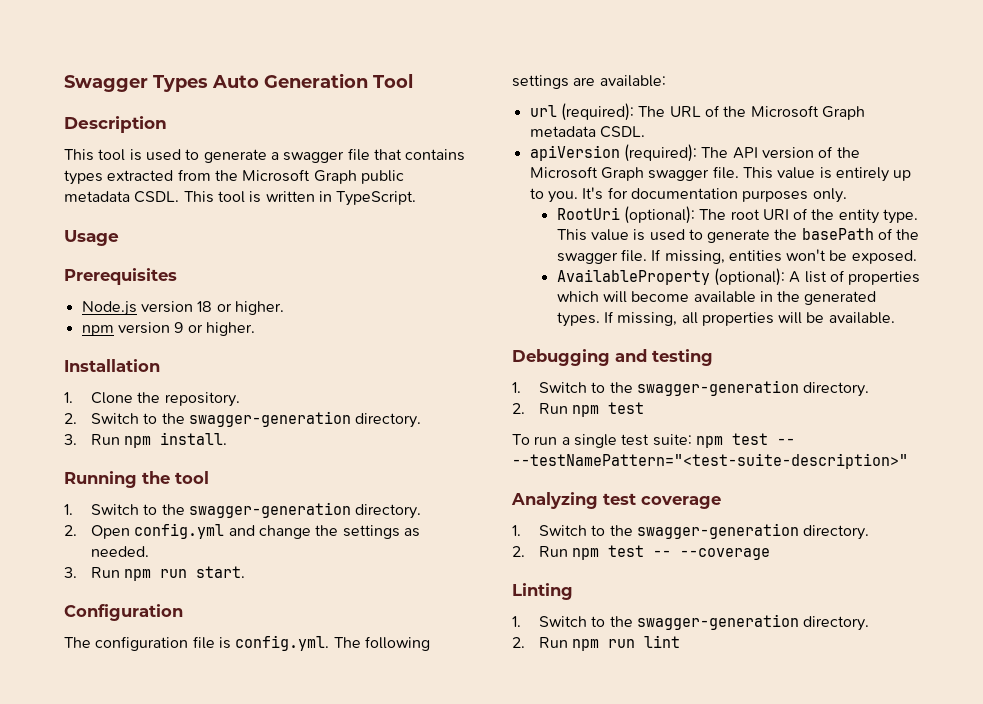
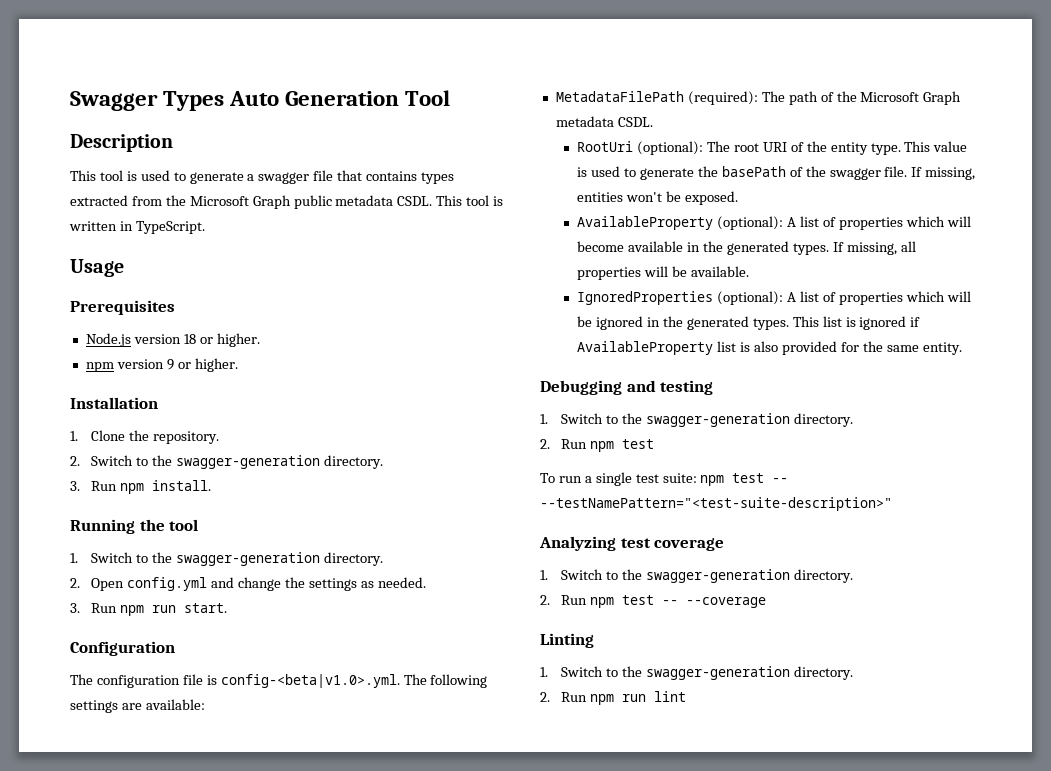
[235,635,330,651] config.yml. -> [220,674,400,688] config-<beta|v1.0>.yml.
[529,103,701,121] url (required): The URL -> [555,91,818,105] MetadataFilePath (required): The path
[529,144,860,162] [529,166,912,182] [529,187,847,203] // apiVersion (required): The API version of the Microsoft Graph swagger file. This value is entirely up to you. It's for documentation purposes only. -> (653, 122) none
(895, 318) none -> [577,291,971,305] [577,316,921,330] [577,341,962,355] // IgnoredProperties (optional): A list of properties which will be ignored in the generated types. This list is ignored if AvailableProperty list is also provided for the same entity.

